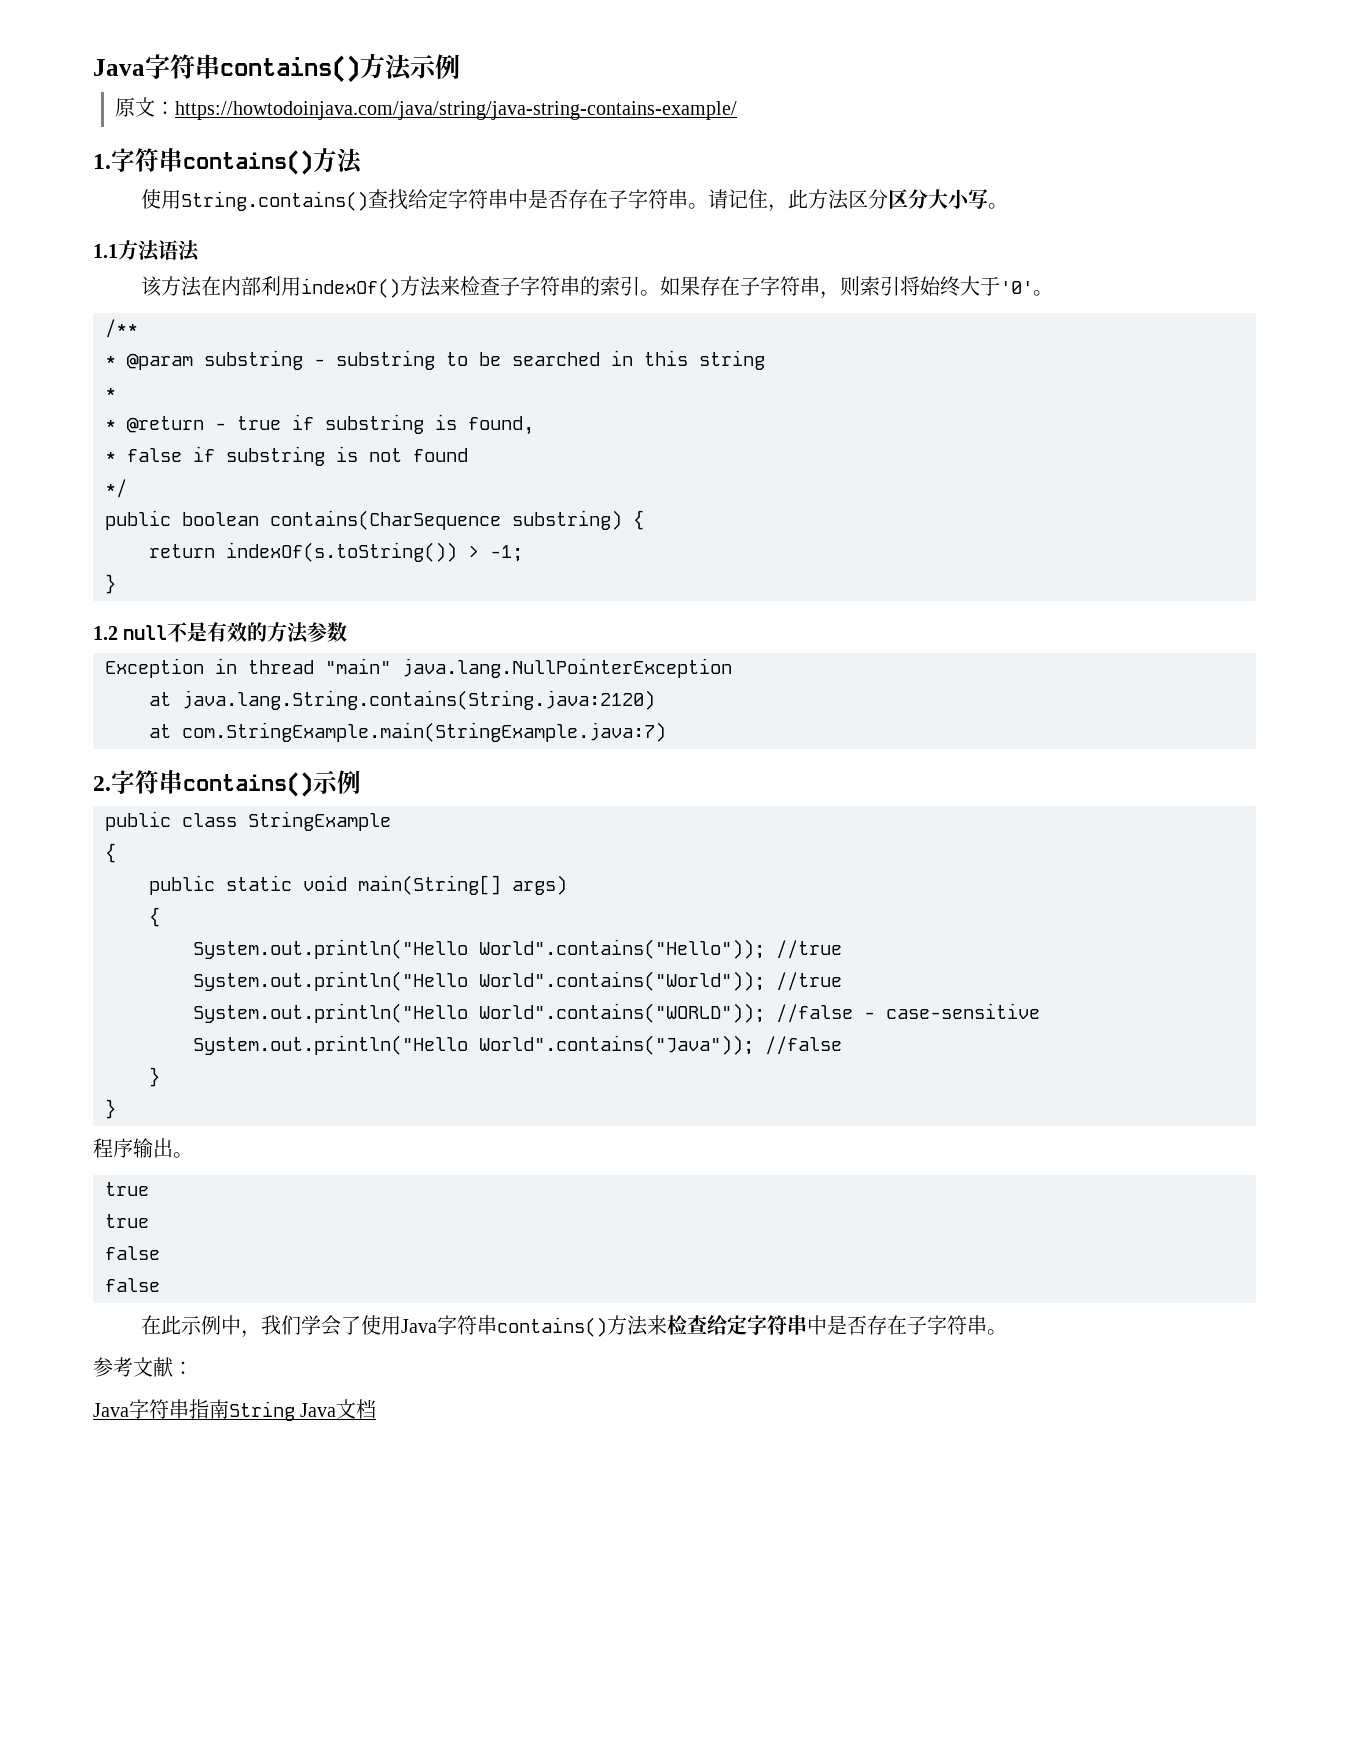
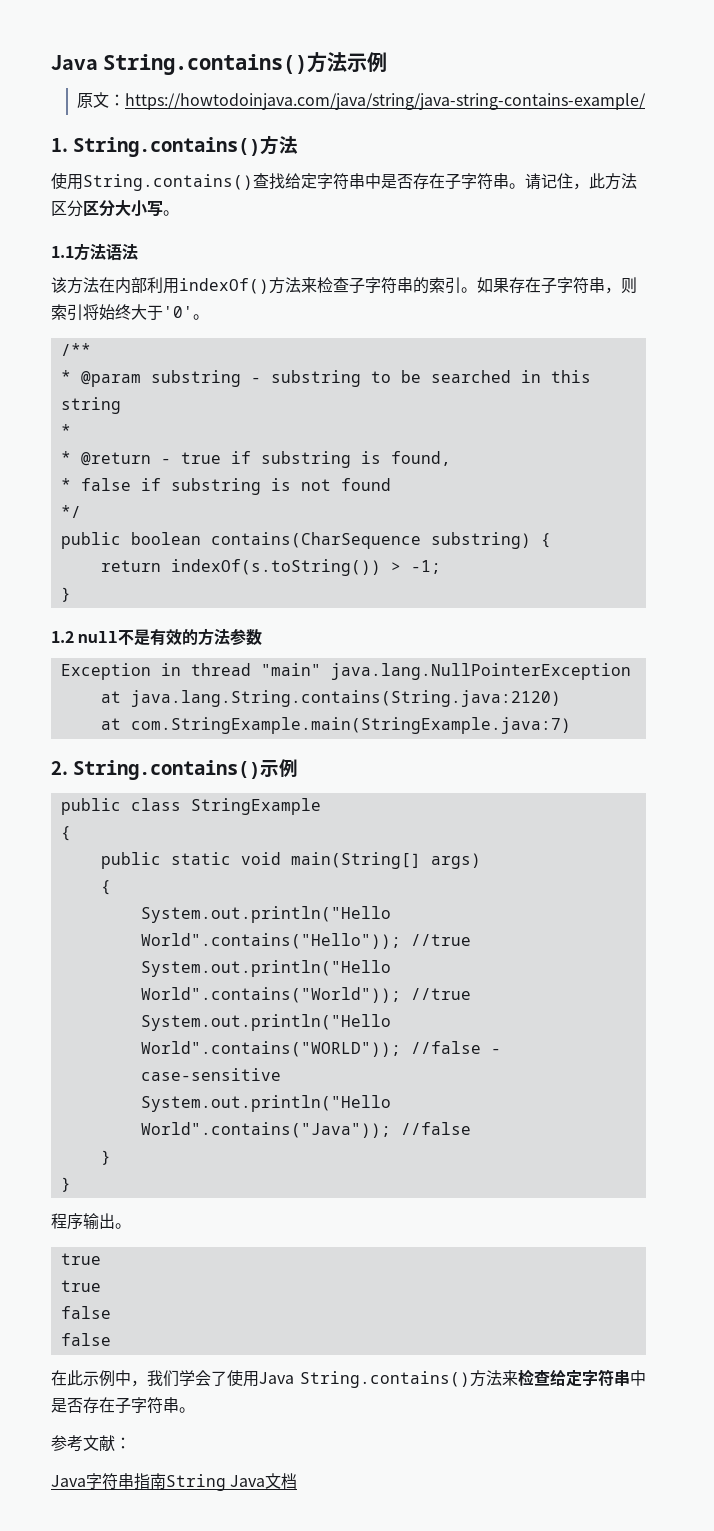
[93,54,360,83] Java字符串contains() -> [51,54,308,75] Java String.contains()
[111,148,313,175] 字符串contains() -> [72,137,260,157] String.contains()
[111,770,313,797] 字符串contains() -> [72,760,260,780] String.contains()
[436,1315,607,1337] 字符串contains() -> [300,1371,471,1388] String.contains()

